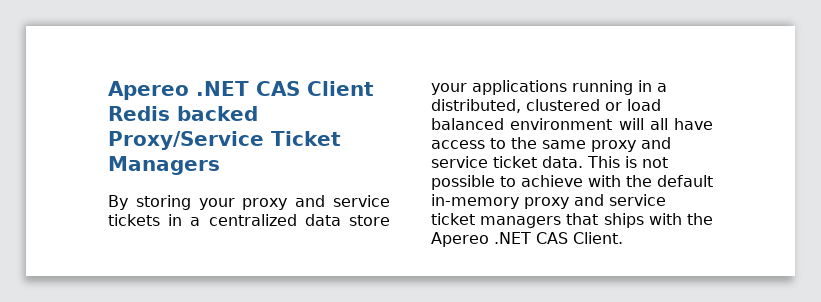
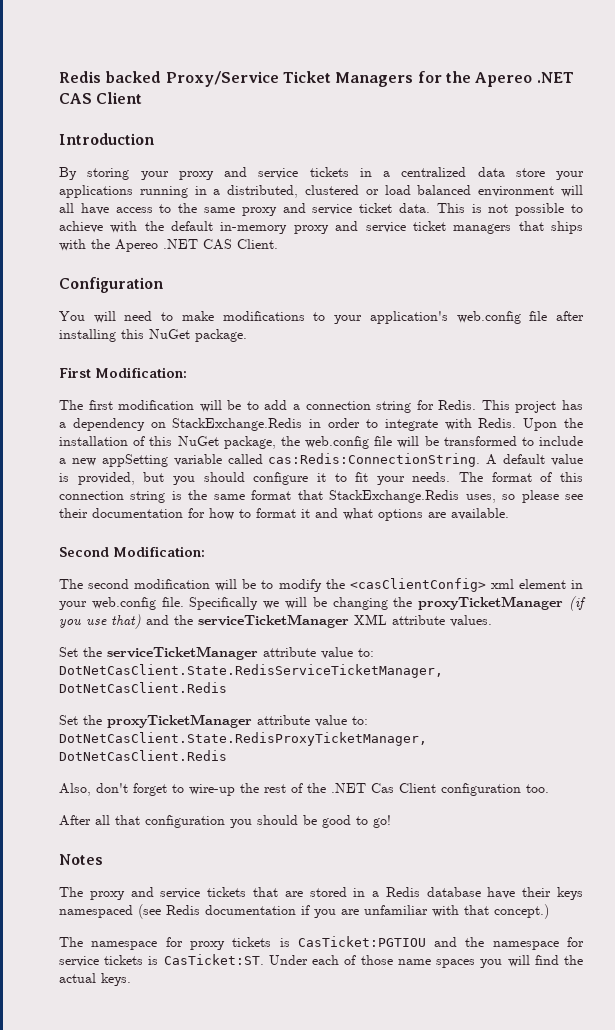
[108,81,374,100] Apereo .NET CAS Client -> (59, 77) none
(220, 165) none -> [417,71,574,87] [59,92,143,104] [59,133,154,145] for the Apereo .NET CAS Client // Introduction
(623, 238) none -> [59,277,163,293] [59,311,585,324] [59,329,247,342] [59,367,187,378] [59,400,583,413] [59,418,583,431] [59,436,584,449] [59,453,583,467] [59,472,584,485] [59,490,583,503] [59,508,509,521] [59,546,205,557] [59,578,583,592] [59,596,587,611] [59,614,492,629] [59,646,374,660] [59,664,443,678] [59,682,227,693] [59,714,368,728] [59,732,427,746] [59,750,227,761] [59,783,549,796] [59,815,391,828] [59,854,103,865] [59,887,583,900] [59,904,549,919] [59,936,585,950] [59,954,583,968] [59,973,131,986] // Configuration // You will need to make modifications to your application's web.config file after installing this NuGet package. // First Modification: // The first modification will be to add a connection string for Redis. This project has a dependency on StackExchange.Redis in order to integrate with Redis. Upon the installation of this NuGet package, the web.config file will be transformed to include a new appSetting variable called cas:Redis:ConnectionString. A default value is provided, but you should configure it to fit your needs. The format of this connection string is the same format that StackExchange.Redis uses, so please see their documentation for how to format it and what options are available. // Second Modification: // The second modification will be to modify the <casClientConfig> xml element in your web.config file. Specifically we will be changing the proxyTicketManager (if you use that) and the serviceTicketManager XML attribute values. // Set the serviceTicketManager attribute value to: DotNetCasClient.State.RedisServiceTicketManager, DotNetCasClient.Redis // Set the proxyTicketManager attribute value to: DotNetCasClient.State.RedisProxyTicketManager, DotNetCasClient.Redis // Also, don't forget to wire-up the rest of the .NET Cas Client configuration too. // After all that configuration you should be good to go! // Notes // The proxy and service tickets that are stored in a Redis database have their keys namespaced (see Redis documentation if you are unfamiliar with that concept.) // The namespace for proxy tickets is CasTicket:PGTIOU and the namespace for service tickets is CasTicket:ST. Under each of those name spaces you will find the actual keys.

